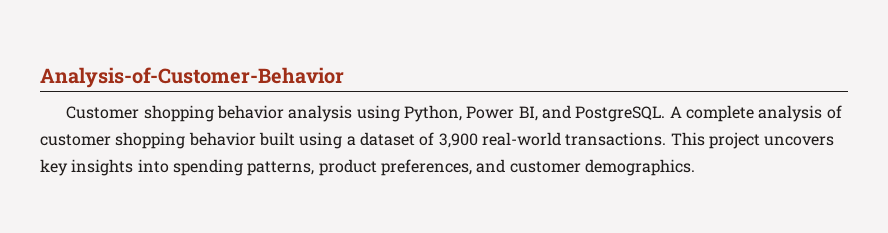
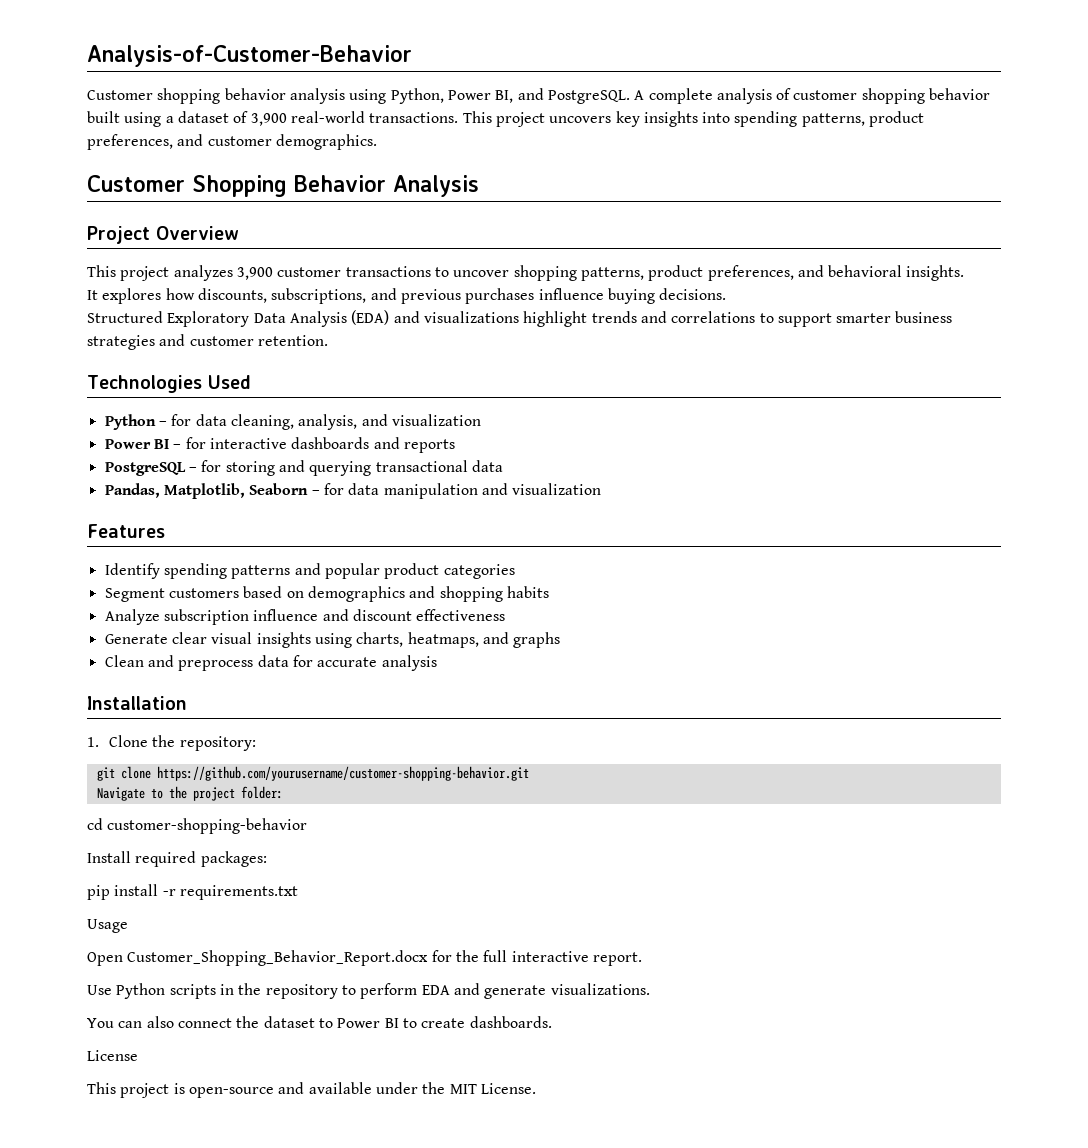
(695, 167) none -> [87,175,479,197] [87,226,239,244] [87,265,965,281] [87,288,727,304] [87,310,953,327] [87,334,328,350] [87,375,251,393] [104,414,481,430] [104,437,455,453] [104,460,503,476] [104,483,602,499] [87,524,165,538] [104,563,515,579] [104,586,549,602] [104,609,506,625] [104,632,561,648] [104,655,437,671] [87,696,187,710] [87,735,256,751] [96,766,529,781] [96,786,283,801] [87,818,308,834] [87,851,267,867] [87,884,298,900] [87,919,128,933] [87,950,642,966] [87,983,650,999] [87,1016,552,1028] [87,1050,138,1061] [87,1082,536,1098] // Customer Shopping Behavior Analysis // Project Overview // This project analyzes 3,900 customer transactions to uncover shopping patterns, product preferences, and behavioral insights. // It explores how discounts, subscriptions, and previous purchases influence buying decisions. // Structured Exploratory Data Analysis (EDA) and visualizations highlight trends and correlations to support smarter business strategies and customer retention. // Technologies Used // Python – for data cleaning, analysis, and visualization // Power BI – for interactive dashboards and reports // PostgreSQL – for storing and querying transactional data // Pandas, Matplotlib, Seaborn – for data manipulation and visualization // Features // Identify spending patterns and popular product categories // Segment customers based on demographics and shopping habits // Analyze subscription influence and discount effectiveness // Generate clear visual insights using charts, heatmaps, and graphs // Clean and preprocess data for accurate analysis // Installation // 1. Clone the repository: // git clone https://github.com/yourusername/customer-shopping-behavior.git // Navigate to the project folder: // cd customer-shopping-behavior // Install required packages: // pip install -r requirements.txt // Usage // Open Customer_Shopping_Behavior_Report.docx for the full interactive report. // Use Python scripts in the repository to perform EDA and generate visualizations. // You can also connect the dataset to Power BI to create dashboards. // License // This project is open-source and available under the MIT License.

